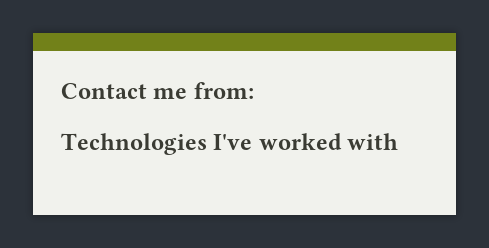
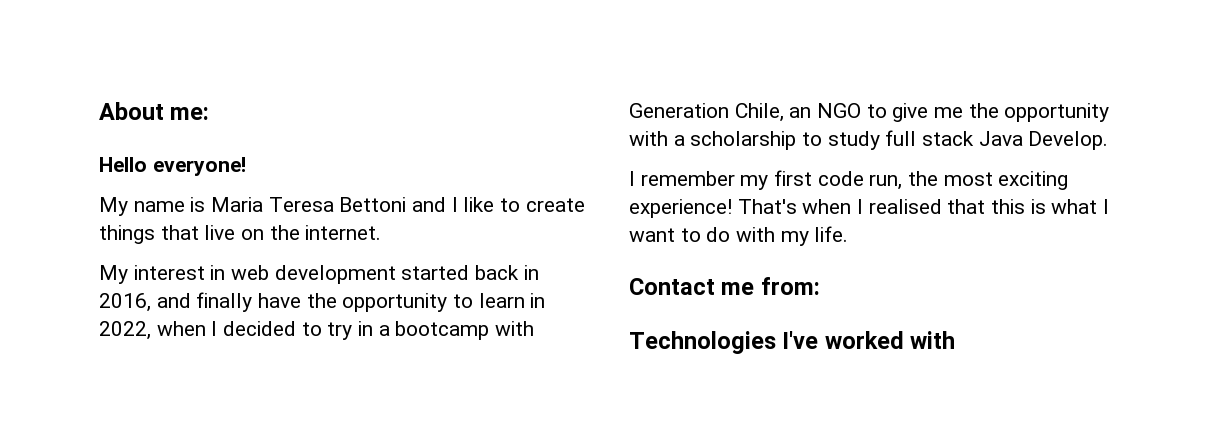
(61, 91) none -> [99,102,210,120] [99,157,246,176] [99,197,585,216] [99,225,382,244] [99,265,539,284] [99,292,546,312] [99,321,535,340] [629,103,1110,122] [629,130,1109,150] [629,170,1069,190] [629,199,1110,218] [629,226,849,246] About me: // Hello everyone! // My name is Maria Teresa Bettoni and I like to create things that live on the internet. // My interest in web development started back in 2016, and finally have the opportunity to learn in 2022, when I decided to try in a bootcamp with Generation Chile, an NGO to give me the opportunity with a scholarship to study full stack Java Develop. // I remember my first code run, the most exciting experience! That's when I realised that this is what I want to do with my life. //

